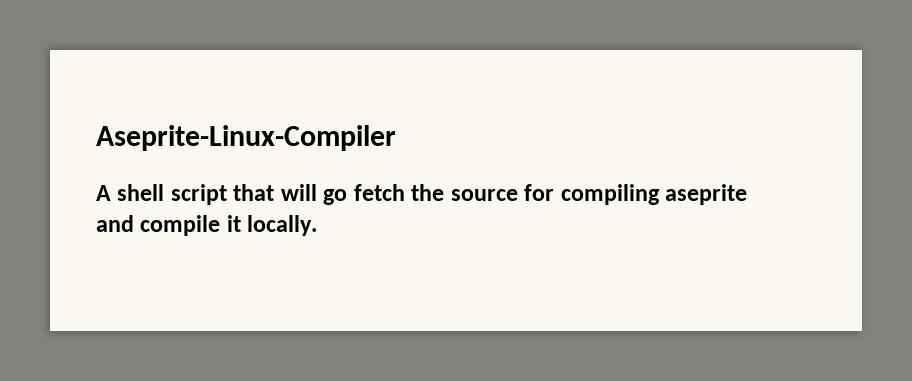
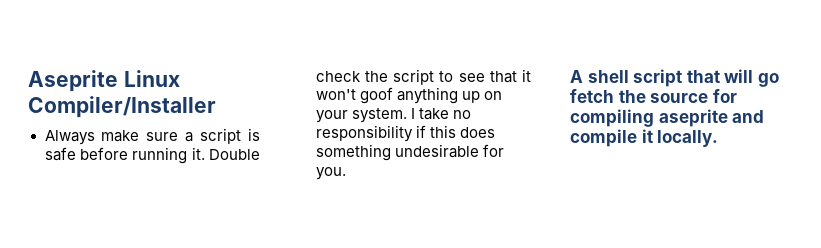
[96,125,396,151] Aseprite-Linux-Compiler -> [28,70,180,92] [28,96,216,118] [44,128,260,145] [44,147,260,164] [315,69,531,85] [315,87,502,104] [315,108,471,123] [315,125,495,142] [315,144,504,161] [315,167,346,180] Aseprite Linux Compiler/Installer // Always make sure a script is safe before running it. Double check the script to see that it won't goof anything up on your system. I take no responsibility if this does something undesirable for you.

